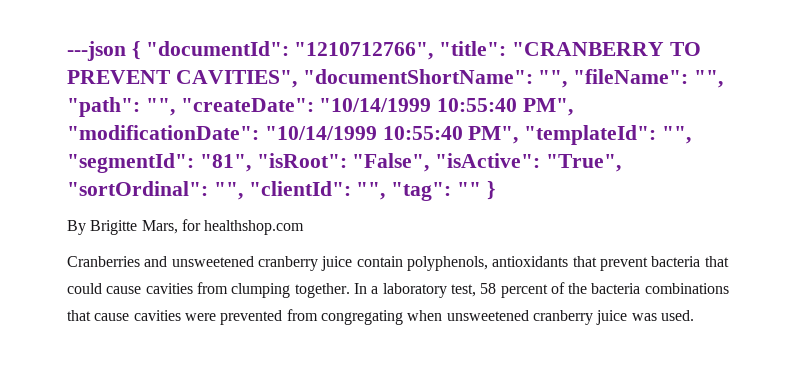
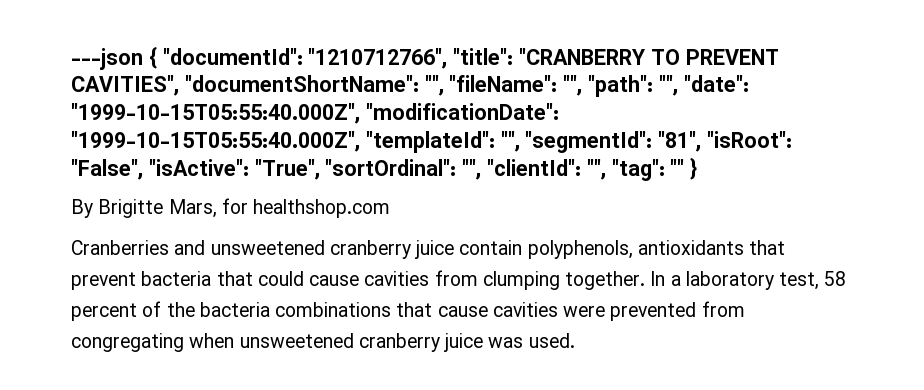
[180,98,574,116] [67,125,519,144] "createDate": "10/14/1999 10:55:40 PM", "modificationDate": "10/14/1999 10:55:40 PM", -> [683,75,749,92] [71,103,559,124] [71,131,360,152] "date": "1999-10-15T05:55:40.000Z", "modificationDate": "1999-10-15T05:55:40.000Z",

